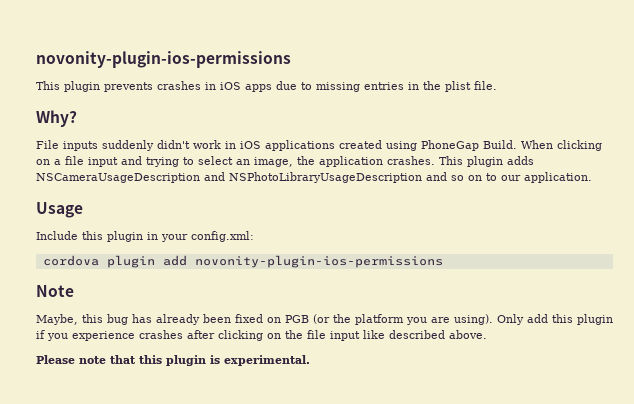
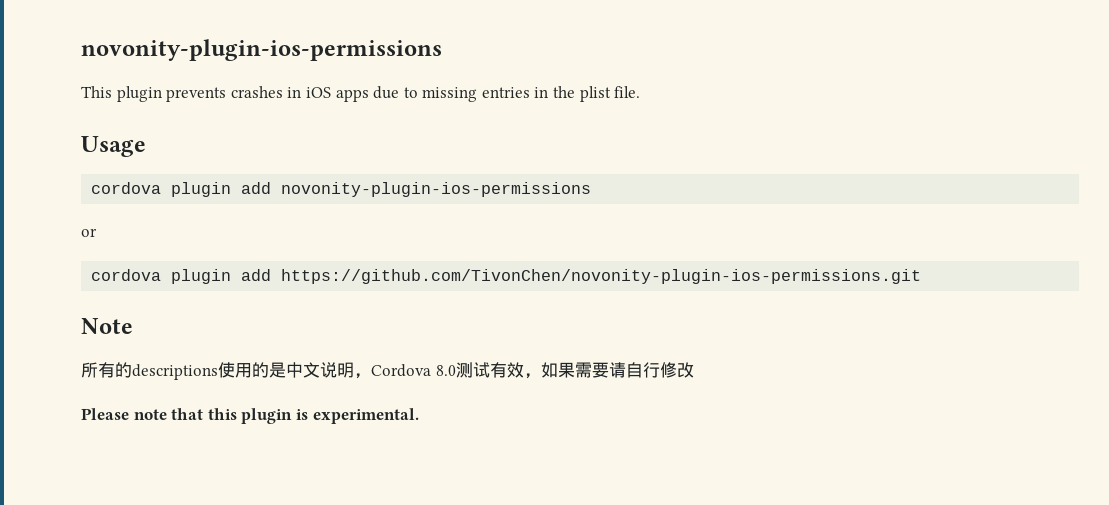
[36,110,77,127] [36,140,602,151] [36,156,534,167] [36,172,592,183] [36,202,83,218] [36,231,254,242] [42,255,443,268] [36,285,74,297] [36,314,613,325] [36,330,487,341] Why? // File inputs suddenly didn't work in iOS applications created using PhoneGap Build. When clicking on a file input and trying to select an image, the application crashes. This plugin adds NSCameraUsageDescription and NSPhotoLibraryUsageDescription and so on to our application. // Usage // Include this plugin in your config.xml: // cordova plugin add novonity-plugin-ios-permissions // Note // Maybe, this bug has already been fixed on PGB (or the platform you are using). Only add this plugin if you experience crashes after clicking on the file input like described above. -> [81,136,146,157] [91,182,592,197] [81,228,97,237] [91,269,922,284] [81,318,133,334] [81,362,694,380] Usage // cordova plugin add novonity-plugin-ios-permissions // or // cordova plugin add https://github.com/TivonChen/novonity-plugin-ios-permissions.git // Note // 所有的descriptions使用的是中文说明，Cordova 8.0测试有效，如果需要请自行修改

